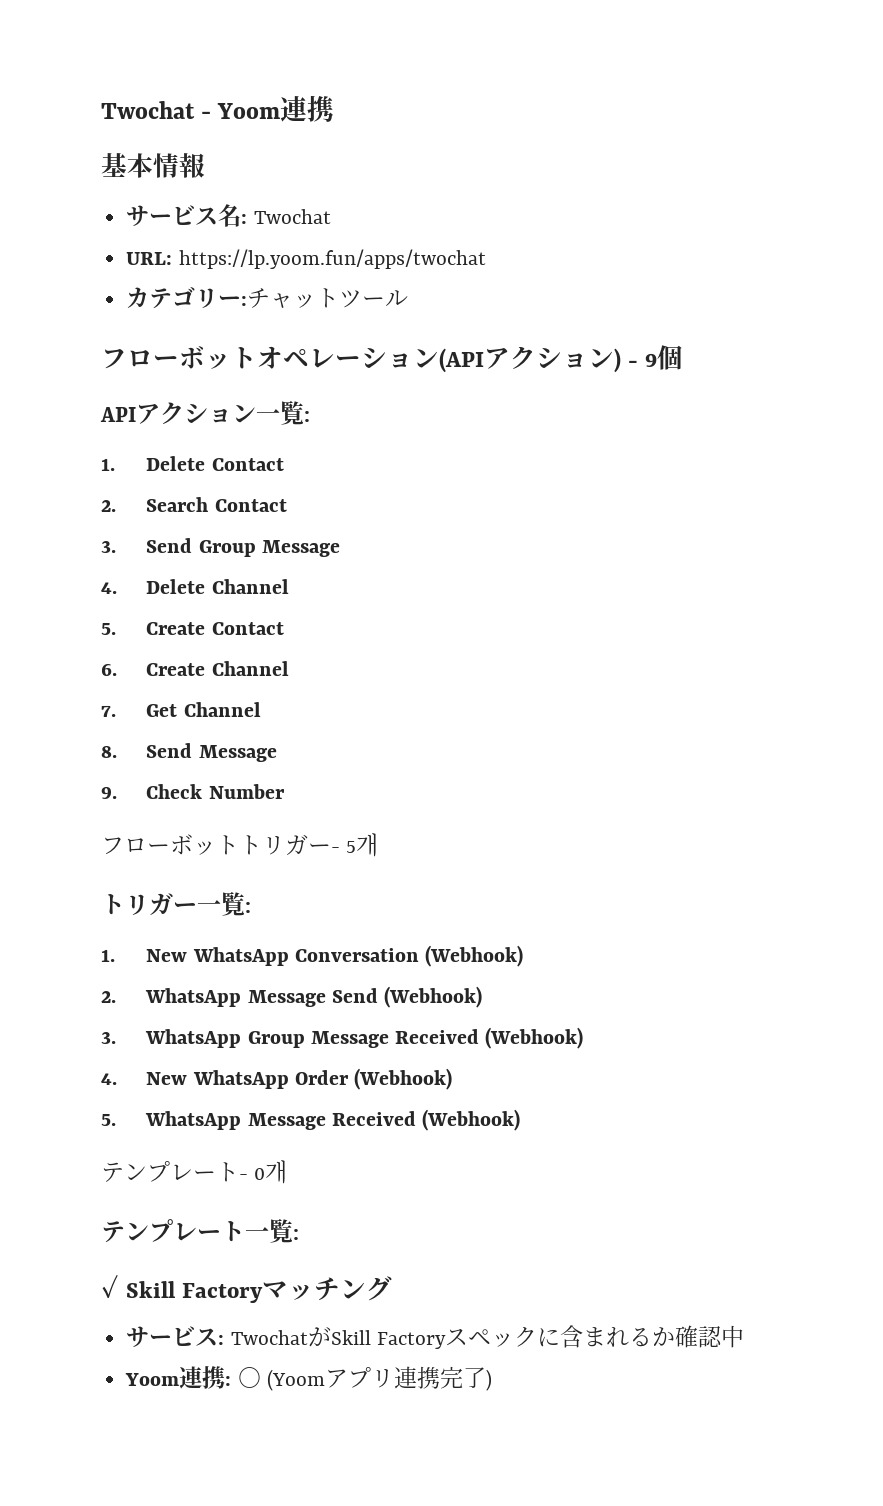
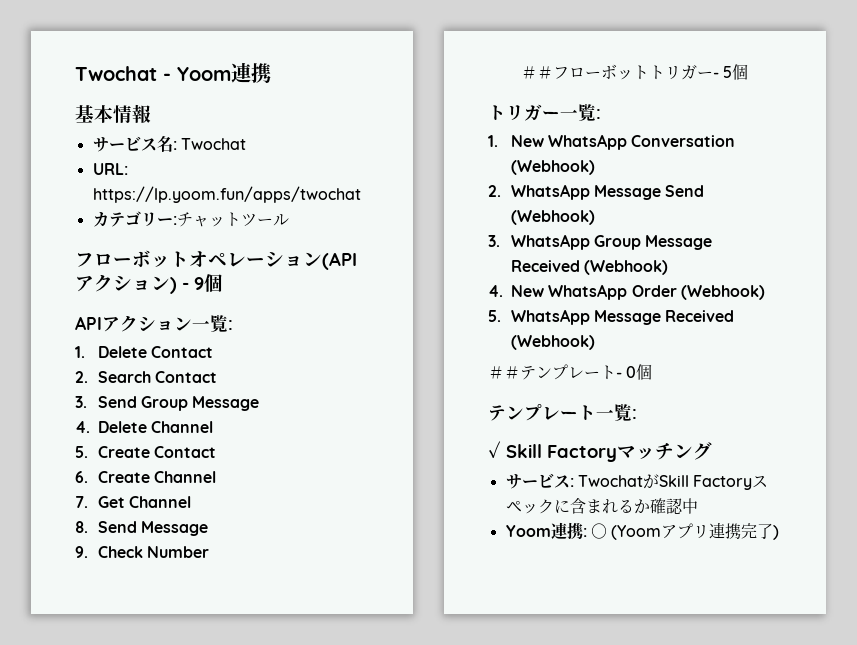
(285, 791) none -> [521,66,554,79] ＃＃
[346,833,379,857] 5개 -> [723,64,749,80] 5個
(520, 1120) none -> [488,366,520,379] ＃＃
[254,1160,288,1184] 0개 -> [626,364,653,380] 0個

